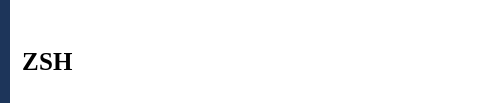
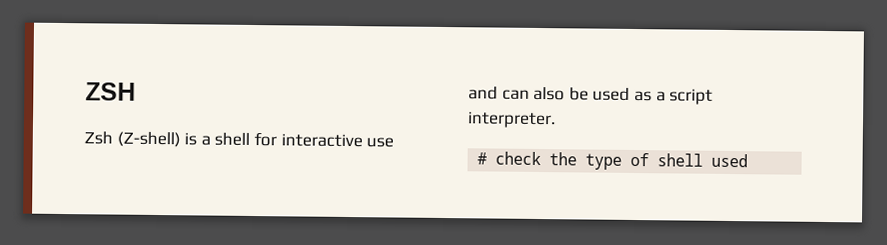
(73, 61) none -> [84,131,395,148] [468,86,714,105] [467,111,556,129] [477,151,749,170] // Zsh (Z-shell) is a shell for interactive use and can also be used as a script interpreter. // # check the type of shell used

